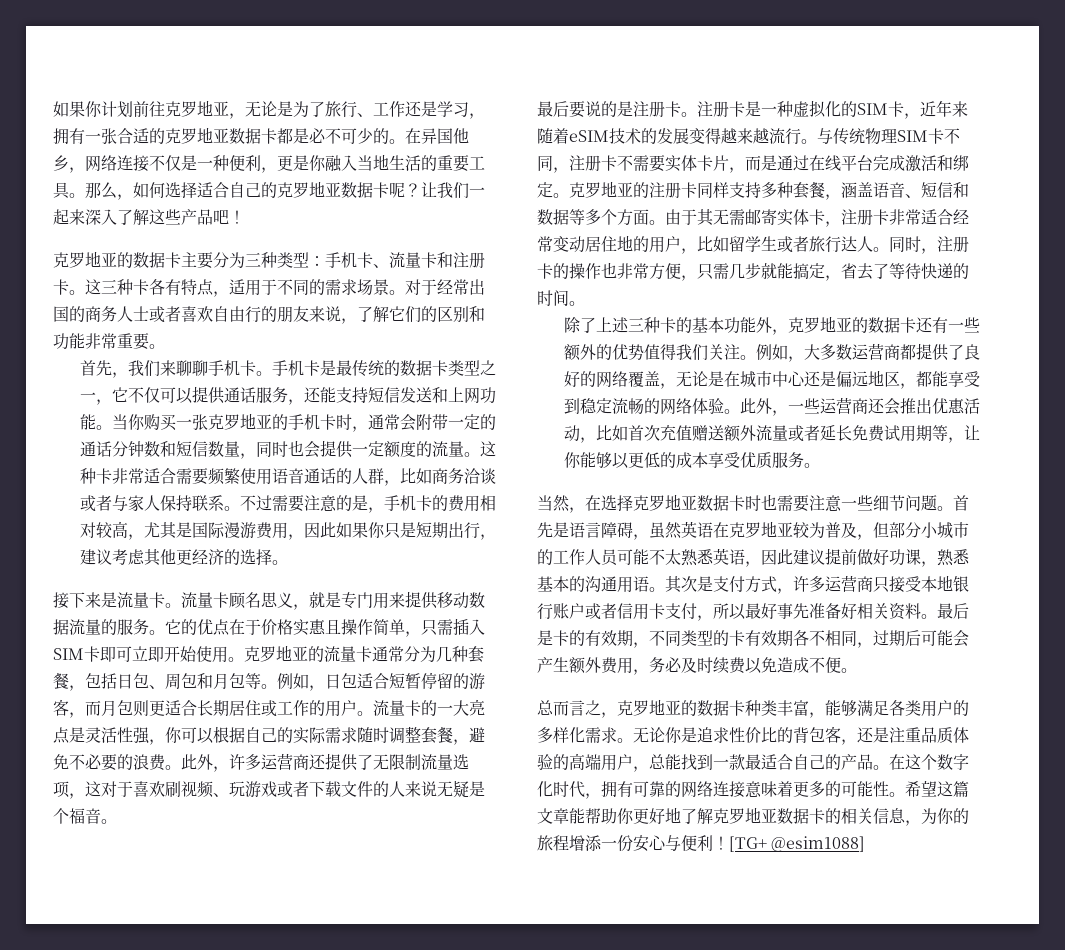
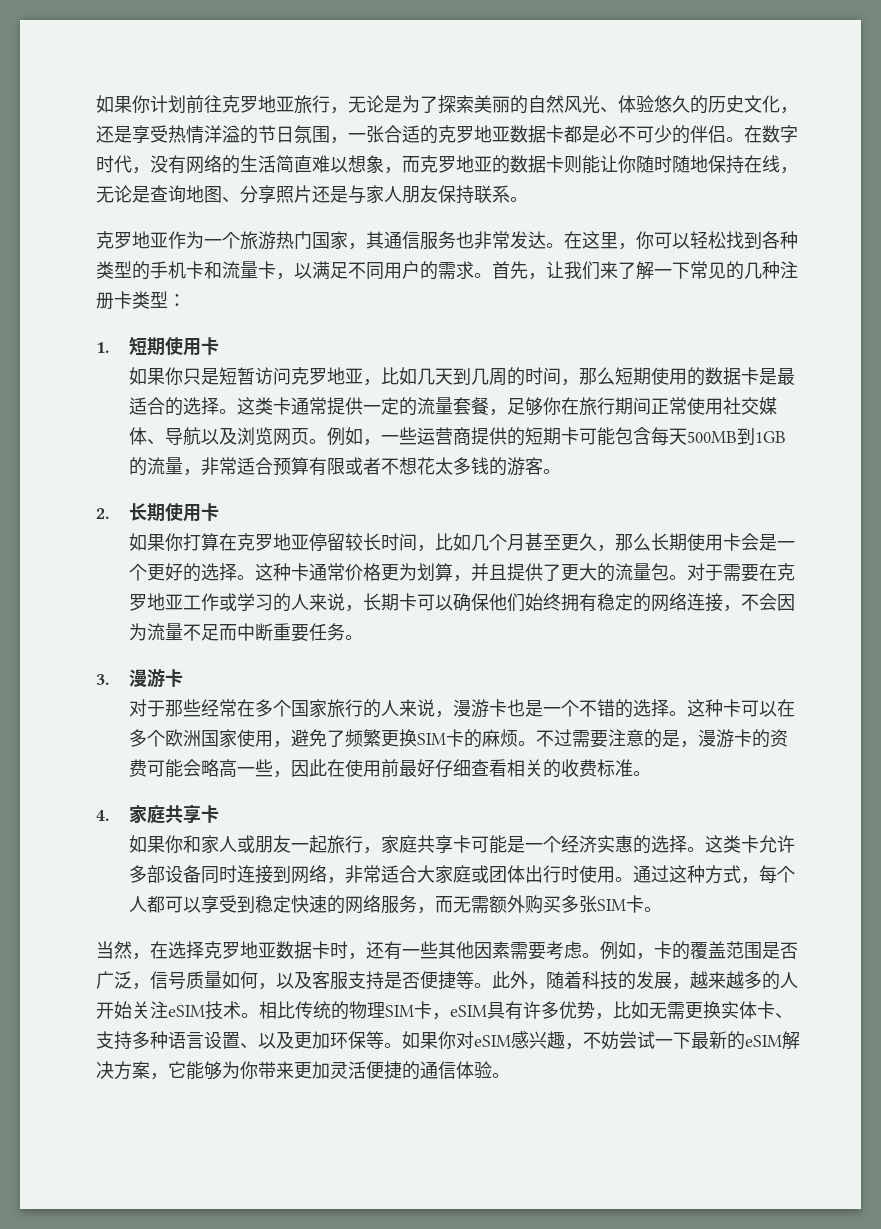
(229, 108) none -> [294,95,330,114] 旅行
[325,101,485,119] [53,128,85,144] 旅行、工作还是学习，拥有 -> [438,95,798,114] [96,125,348,144] 探索美丽的自然风光、体验悠久的历史文化，还是享受热情洋溢的节日氛围，
[389,128,469,144] [53,154,485,173] [53,181,485,200] [53,209,245,225] [53,251,485,269] [53,279,485,297] [53,306,485,324] [53,333,165,350] [79,360,496,378] [79,386,496,405] [79,413,496,432] [79,440,496,459] [79,468,496,486] [79,495,224,512] 。在异国他乡，网络连接不仅是一种便利，更是你融入当地生活的重要工具。那么，如何选择适合自己的克罗地亚数据卡呢？让我们一起来深入了解这些产品吧！ // 克罗地亚的数据卡主要分为三种类型：手机卡、流量卡和注册卡。这三种卡各有特点，适用于不同的需求场景。对于经常出国的商务人士或者喜欢自由行的朋友来说，了解它们的区别和功能非常重要。 // 首先，我们来聊聊手机卡。手机卡是最传统的数据卡类型之一，它不仅可以提供通话服务，还能支持短信发送和上网功能。当你购买一张克罗地亚的手机卡时，通常会附带一定的通话分钟数和短信数量，同时也会提供一定额度的流量。这种卡非常适合需要频繁使用语音通话的人群，比如商务洽谈或者与家人保持联系 -> [690,125,798,143] [96,155,798,174] [96,185,528,204] [96,231,798,250] [96,261,798,280] [96,291,186,309] [96,337,220,356] [129,367,796,386] [129,397,778,416] [129,427,787,446] [129,457,562,476] [96,503,220,522] [129,533,796,552] [129,563,796,582] [129,593,796,612] [129,623,364,642] [96,669,184,687] [129,699,796,718] [129,729,519,748] 伴侣。在数字时代，没有网络的生活简直难以想象，而克罗地亚的数据卡则能让你随时随地保持在线，无论是查询地图、分享照片还是与家人朋友保持联系。 // 克罗地亚作为一个旅游热门国家，其通信服务也非常发达。在这里，你可以轻松找到各种类型的手机卡和流量卡，以满足不同用户的需求。首先，让我们来了解一下常见的几种注册卡类型： // 1.短期使用卡 // 如果你只是短暂访问克罗地亚，比如几天到几周的时间，那么短期使用的数据卡是最适合的选择。这类卡通常提供一定的流量套餐，足够你在旅行期间正常使用社交媒体、导航以及浏览网页。例如，一些运营商提供的短期卡可能包含每天500MB到1GB的流量，非常适合预算有限或者不想花太多钱的游客。 // 2.长期使用卡 // 如果你打算在克罗地亚停留较长时间，比如几个月甚至更久，那么长期使用卡会是一个更好的选择。这种卡通常价格更为划算，并且提供了更大的流量包。对于需要在克罗地亚工作或学习的人来说，长期卡可以确保他们始终拥有稳定的网络连接，不会因为流量不足而中断重要任务。 // 3.漫游卡 // 对于那些经常在多个国家旅行的人来说，漫游卡也是一个不错的选择。这种卡可以在多个欧洲国家使用，避免了频繁更换SIM卡的麻烦
[383,495,496,512] [79,521,496,540] [79,549,288,566] [53,591,485,610] [53,618,485,637] [53,645,484,663] [53,672,485,691] [53,699,485,718] [53,726,485,745] [53,753,469,772] [53,780,485,799] [53,808,117,824] [537,100,968,119] [537,128,960,145] [537,155,969,173] [537,181,969,200] [537,209,969,227] [537,235,969,254] [537,262,969,281] [537,290,585,306] [563,316,980,335] [563,343,980,362] [563,370,980,389] [563,397,980,416] [563,425,980,443] [563,452,804,469] 手机卡的费用相对较高，尤其是国际漫游费用，因此如果你只是短期出行，建议考虑其他更经济的选择。 // 接下来是流量卡。流量卡顾名思义，就是专门用来提供移动数据流量的服务。它的优点在于价格实惠且操作简单，只需插入SIM卡即可立即开始使用。克罗地亚的流量卡通常分为几种套餐，包括日包、周包和月包等。例如，日包适合短暂停留的游客，而月包则更适合长期居住或工作的用户。流量卡的一大亮点是灵活性强，你可以根据自己的实际需求随时调整套餐，避免不必要的浪费。此外，许多运营商还提供了无限制流量选项，这对于喜欢刷视频、玩游戏或者下载文件的人来说无疑是个福音。 // 最后要说的是注册卡。注册卡是一种虚拟化的SIM卡，近年来随着eSIM技术的发展变得越来越流行。与传统物理SIM卡不同，注册卡不需要实体卡片，而是通过在线平台完成激活和绑定。克罗地亚的注册卡同样支持多种套餐，涵盖语音、短信和数据等多个方面。由于其无需邮寄实体卡，注册卡非常适合经常变动居住地的用户，比如留学生或者旅行达人。同时，注册卡的操作也非常方便，只需几步就能搞定，省去了等待快递的时间。 // 除了上述三种卡的基本功能外，克罗地亚的数据卡还有一些额外的优势值得我们关注。例如，大多数运营商都提供了良好的网络覆盖，无论是在城市中心还是偏远地区，都能享受到稳定流畅的网络体验。此外，一些运营商还会推出优惠活动，比如首次充值赠送额外流量或者延长免费试用期等，让你能够以更低的成本享受优质服务 -> [698,729,789,748] [129,759,652,778] [96,804,220,824] [129,835,796,854] [129,865,796,884] [129,895,645,914] 漫游卡的资费可能会略高一些，因此在使用前最好仔细查看相关的收费标准。 // 4.家庭共享卡 // 如果你和家人或朋友一起旅行，家庭共享卡可能是一个经济实惠的选择。这类卡允许多部设备同时连接到网络，非常适合大家庭或团体出行时使用。通过这种方式，每个人都可以享受到稳定快速的网络服务，而无需额外购买多张SIM卡
[761,494,969,512] [537,521,969,540] [537,548,970,567] [537,575,969,594] [537,603,969,621] [537,630,969,648] [537,657,857,675] [537,699,969,718] [537,726,969,745] [537,753,969,772] [537,780,969,799] [537,807,969,826] [537,835,866,852] 也需要注意一些细节问题。首先是语言障碍，虽然英语在克罗地亚较为普及，但部分小城市的工作人员可能不太熟悉英语，因此建议提前做好功课，熟悉基本的沟通用语。其次是支付方式，许多运营商只接受本地银行账户或者信用卡支付，所以最好事先准备好相关资料。最后是卡的有效期，不同类型的卡有效期各不相同，过期后可能会产生额外费用，务必及时续费以免造成不便。 // 总而言之，克罗地亚的数据卡种类丰富，能够满足各类用户的多样化需求。无论你是追求性价比的背包客，还是注重品质体验的高端用户，总能找到一款最适合自己的产品。在这个数字化时代，拥有可靠的网络连接意味着更多的可能性。希望这篇文章能帮助你更好地了解克罗地亚数据卡的相关信息，为你的旅程增添一份安心与便利！[TG+ @esim1088] -> [348,941,798,960] [96,971,798,990] [96,1001,793,1020] [96,1031,800,1050] [96,1061,510,1080] ，还有一些其他因素需要考虑。例如，卡的覆盖范围是否广泛，信号质量如何，以及客服支持是否便捷等。此外，随着科技的发展，越来越多的人开始关注eSIM技术。相比传统的物理SIM卡，eSIM具有许多优势，比如无需更换实体卡、支持多种语言设置、以及更加环保等。如果你对eSIM感兴趣，不妨尝试一下最新的eSIM解决方案，它能够为你带来更加灵活便捷的通信体验。

